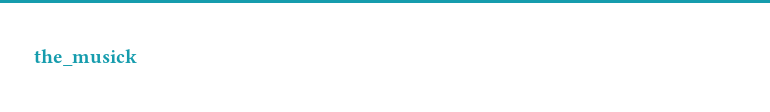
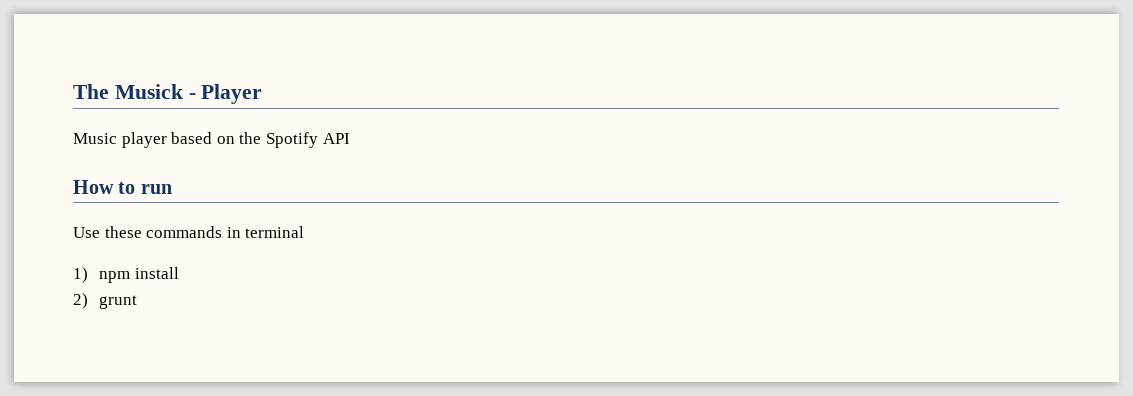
[34,49,137,66] the_musick -> [73,84,263,104] [73,132,350,148] [73,180,172,194] [73,226,305,238] [73,267,179,283] [73,293,137,309] The Musick - Player // Music player based on the Spotify API // How to run // Use these commands in terminal // 1) npm install // 2) grunt

